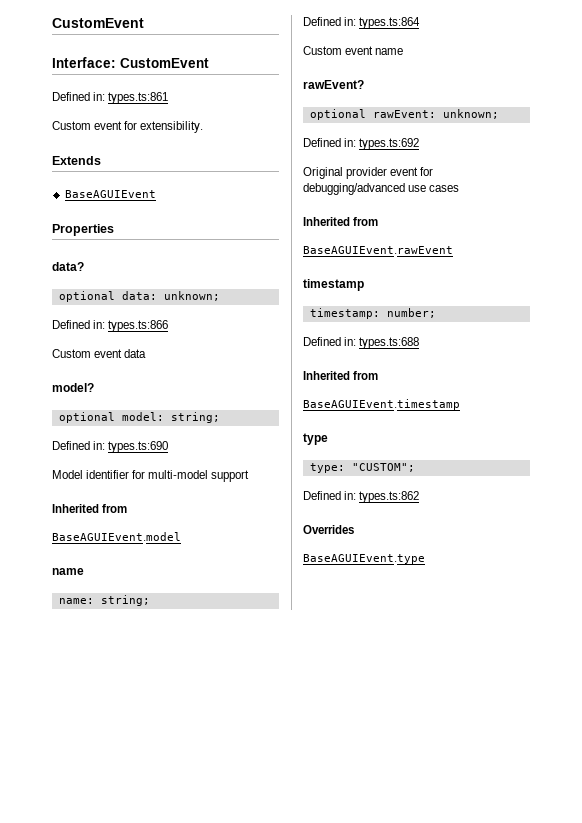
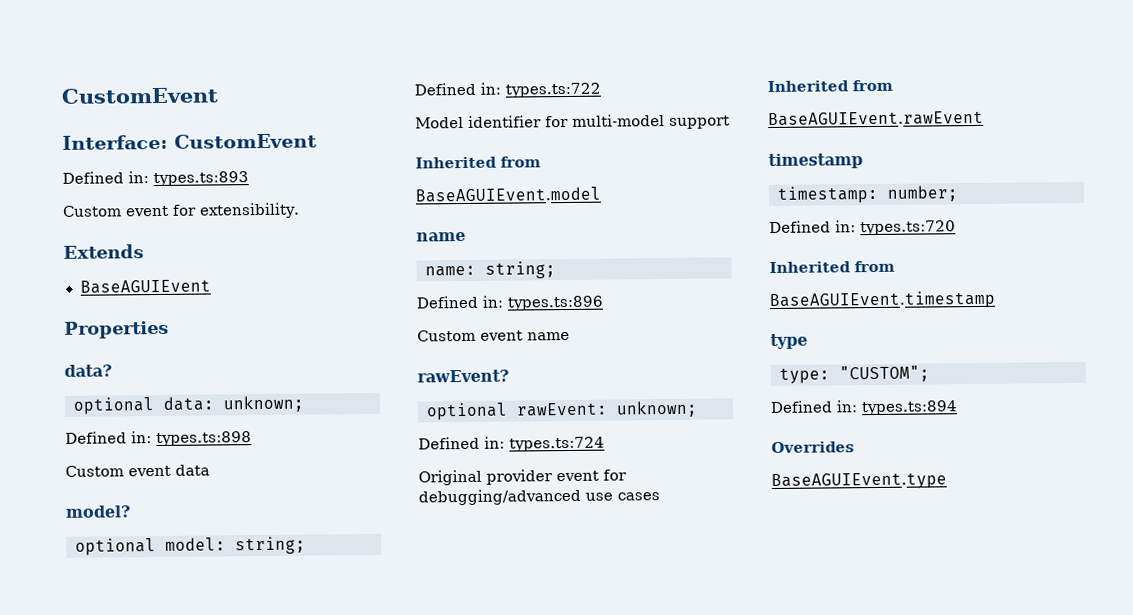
[108,92,169,104] types.ts:861 -> [153,171,249,187] types.ts:893
[108,320,169,332] types.ts:866 -> [156,431,252,447] types.ts:898
[108,441,169,453] types.ts:690 -> [505,82,601,98] types.ts:722
[359,17,421,29] types.ts:864 -> [507,295,604,311] types.ts:896
[359,138,420,150] types.ts:692 -> [509,436,605,452] types.ts:724
[359,337,420,349] types.ts:688 -> [860,220,956,236] types.ts:720
[359,491,420,503] types.ts:862 -> [861,400,958,416] types.ts:894

